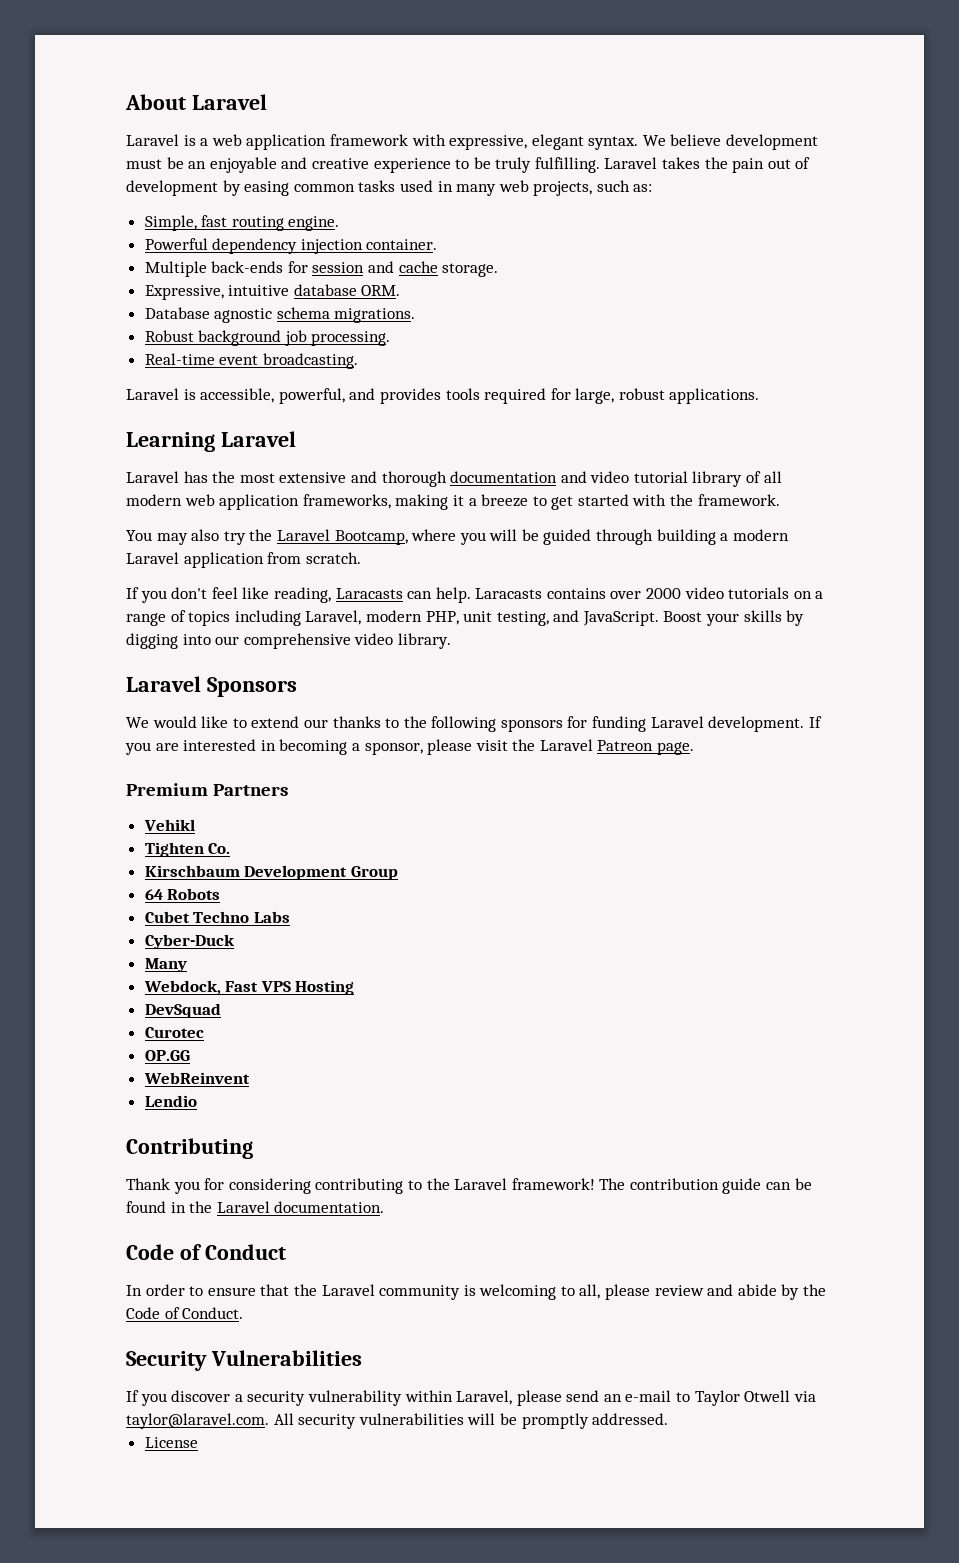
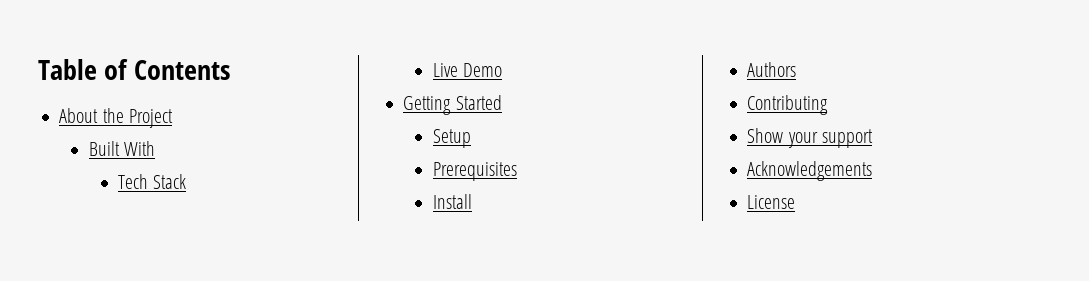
[125,94,267,110] [126,134,819,150] [126,157,811,173] [126,180,653,196] [144,215,340,231] [144,238,438,254] [144,261,499,277] [144,284,401,300] [144,307,416,323] [144,330,391,346] [144,353,358,369] [126,388,760,404] [126,431,296,452] [126,471,782,487] [126,494,780,510] [126,529,789,545] [126,552,361,568] [126,587,824,603] [126,610,805,626] [126,633,451,649] [126,676,297,697] [126,716,822,732] [125,739,695,755] [126,783,289,796] [143,819,195,831] [144,842,231,857] [144,865,398,880] [144,888,221,900] [144,911,290,923] [144,934,235,949] [144,958,187,972] [143,980,355,995] [144,1003,221,1018] [144,1027,204,1038] [144,1050,190,1061] [143,1072,250,1084] [144,1095,197,1107] [126,1138,253,1159] [126,1178,812,1194] [126,1201,385,1213] [126,1244,286,1260] [126,1284,827,1300] [126,1307,244,1319] [126,1350,362,1371] [126,1390,816,1406] [126,1413,669,1429] About Laravel // Laravel is a web application framework with expressive, elegant syntax. We believe development must be an enjoyable and creative experience to be truly fulfilling. Laravel takes the pain out of development by easing common tasks used in many web projects, such as: // Simple, fast routing engine. // Powerful dependency injection container. // Multiple back-ends for session and cache storage. // Expressive, intuitive database ORM. // Database agnostic schema migrations. // Robust background job processing. // Real-time event broadcasting. // Laravel is accessible, powerful, and provides tools required for large, robust applications. // Learning Laravel // Laravel has the most extensive and thorough documentation and video tutorial library of all modern web application frameworks, making it a breeze to get started with the framework. // You may also try the Laravel Bootcamp, where you will be guided through building a modern Laravel application from scratch. // If you don't feel like reading, Laracasts can help. Laracasts contains over 2000 video tutorials on a range of topics including Laravel, modern PHP, unit testing, and JavaScript. Boost your skills by digging into our comprehensive video library. // Laravel Sponsors // We would like to extend our thanks to the following sponsors for funding Laravel development. If you are interested in becoming a sponsor, please visit the Laravel Patreon page. // Premium Partners // Vehikl // Tighten Co. // Kirschbaum Development Group // 64 Robots // Cubet Techno Labs // Cyber-Duck // Many // Webdock, Fast VPS Hosting // DevSquad // Curotec // OP.GG // WebReinvent // Lendio // Contributing // Thank you for considering contributing to the Laravel framework! The contribution guide can be found in the Laravel documentation. // Code of Conduct // In order to ensure that the Laravel community is welcoming to all, please review and abide by the Code of Conduct. // Security Vulnerabilities // If you discover a security vulnerability within Laravel, please send an e-mail to Taylor Otwell via taylor@laravel.com. All security vulnerabilities will be promptly addressed. -> [38,59,230,80] [59,108,173,128] [88,141,156,156] [118,174,187,189] [432,63,503,77] [403,95,502,115] [432,129,471,148] [432,162,517,181] [432,194,472,209] [747,62,797,77] [747,95,829,115] [747,128,873,148] [747,161,873,181] Table of Contents // About the Project // Built With // Tech Stack // Live Demo // Getting Started // Setup // Prerequisites // Install // Authors // Contributing // Show your support // Acknowledgements

